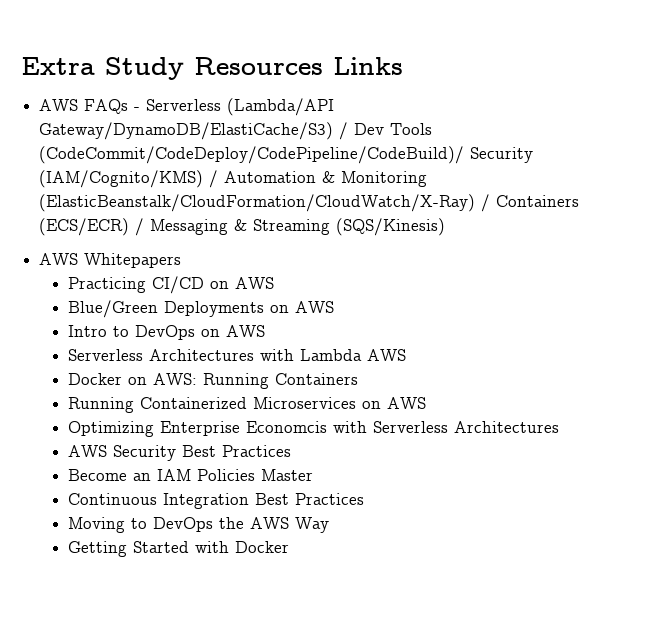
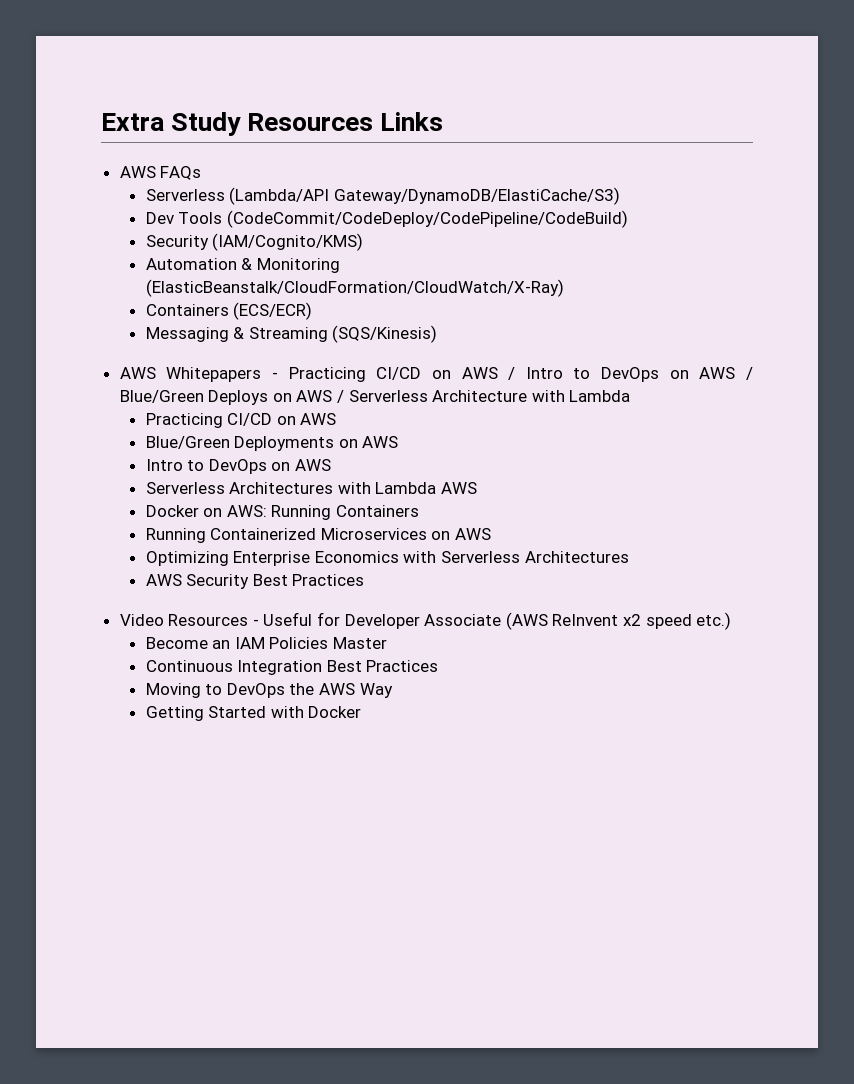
[134,107,141,111] - -> (202, 173) //
[339,122,349,140] / -> (620, 196) //
[39,146,465,164] (CodeCommit/CodeDeploy/CodePipeline/CodeBuild)/ -> [226,210,628,228] (CodeCommit/CodeDeploy/CodePipeline/CodeBuild) //
[209,170,219,188] / -> (364, 242) //
[481,194,491,212] / -> (564, 288) //
[135,218,145,236] / -> (313, 311) //
(182, 260) none -> [271,367,753,382] [119,390,631,405] - Practicing CI/CD on AWS / Intro to DevOps on AWS / Blue/Green Deploys on AWS / Serverless Architecture with Lambda
[246,421,328,433] Economcis -> [314,551,399,563] Economics
(292, 451) none -> [119,612,732,630] // Video Resources - Useful for Developer Associate (AWS ReInvent x2 speed etc.)

